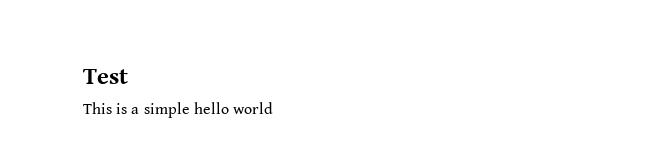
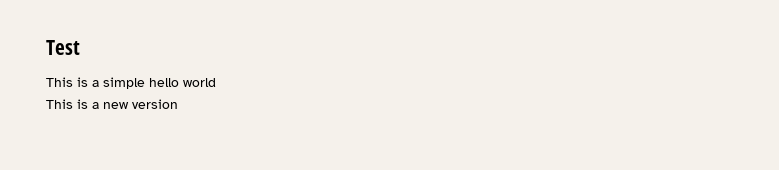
(273, 108) none -> [46,99,178,109] // This is a new version

